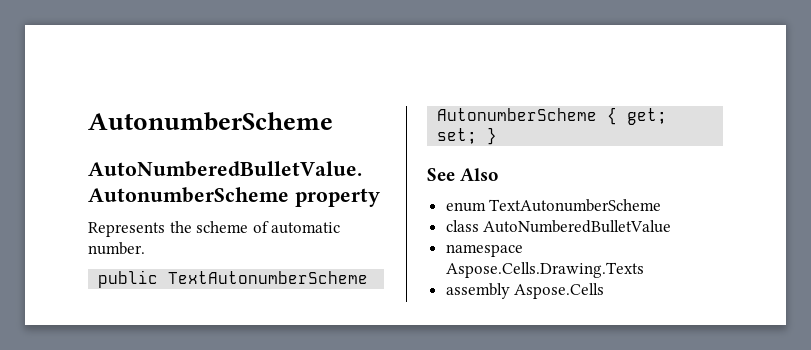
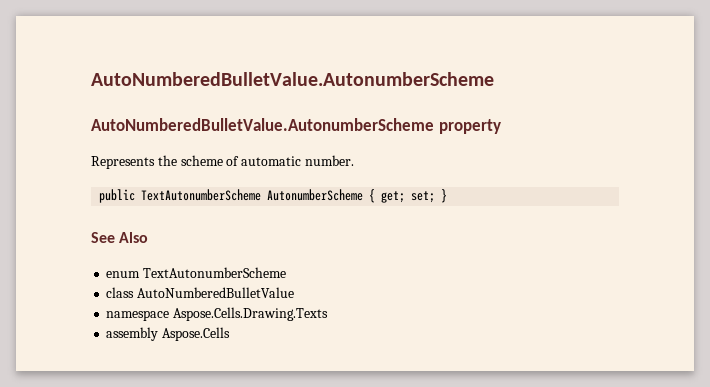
[88,112,333,131] AutonumberScheme -> [91,72,494,86] AutoNumberedBulletValue.AutonumberScheme

